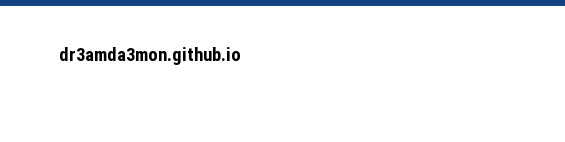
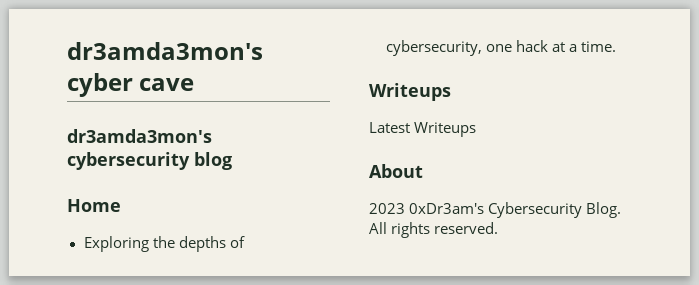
[59,47,241,65] dr3amda3mon.github.io -> [67,42,263,60] [67,73,195,97] [67,129,212,143] [67,152,232,170] [67,199,121,212] [83,236,245,252] [385,40,616,56] [369,83,451,101] [369,122,477,137] [369,164,423,178] [369,202,622,218] [369,222,499,238] dr3amda3mon's cyber cave // dr3amda3mon's cybersecurity blog // Home // Exploring the depths of cybersecurity, one hack at a time. // Writeups // Latest Writeups // About // 2023 0xDr3am's Cybersecurity Blog. All rights reserved.

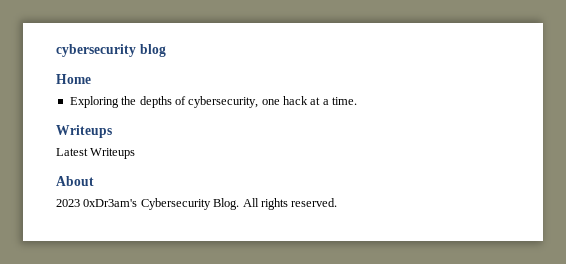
[67,42,263,60] [67,73,195,97] [67,129,212,143] dr3amda3mon's cyber cave // dr3amda3mon's -> (56, 50) none

